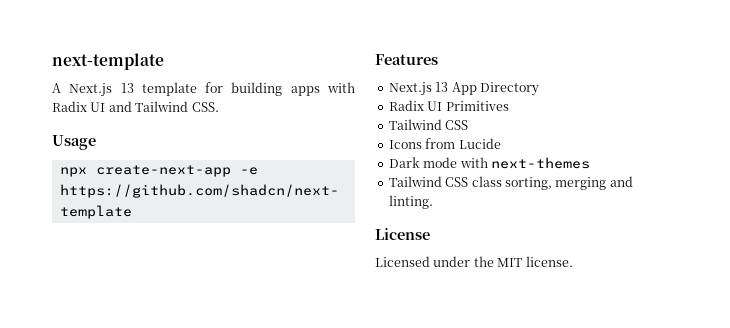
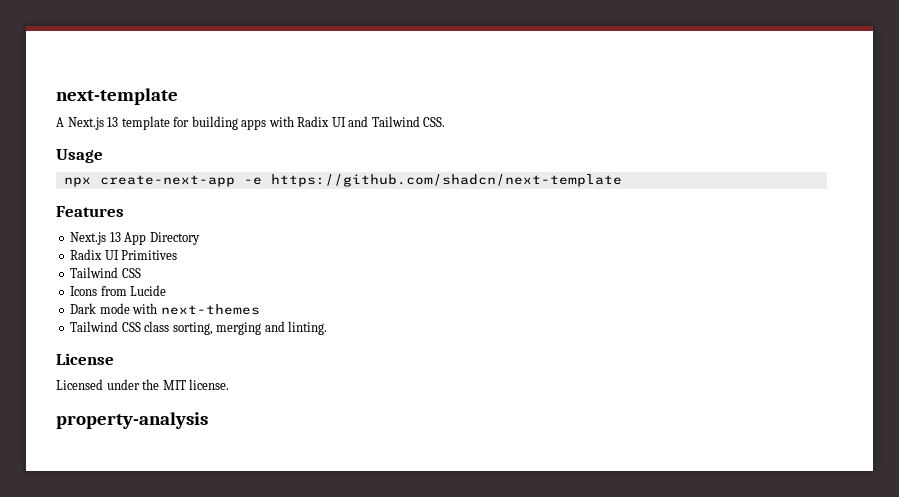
(573, 261) none -> [56,412,208,429] // property-analysis

